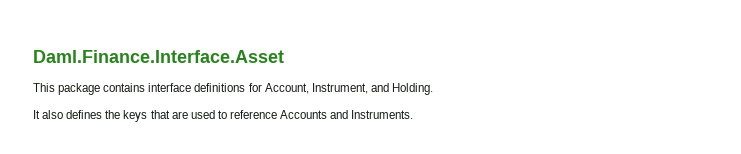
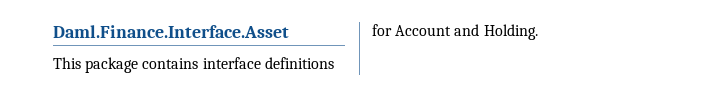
[264,83,368,94] Account, Instrument, -> [395,25,452,36] Account
[33,110,414,122] // It also defines the keys that are used to reference Accounts and Instruments. -> (538, 32) none

